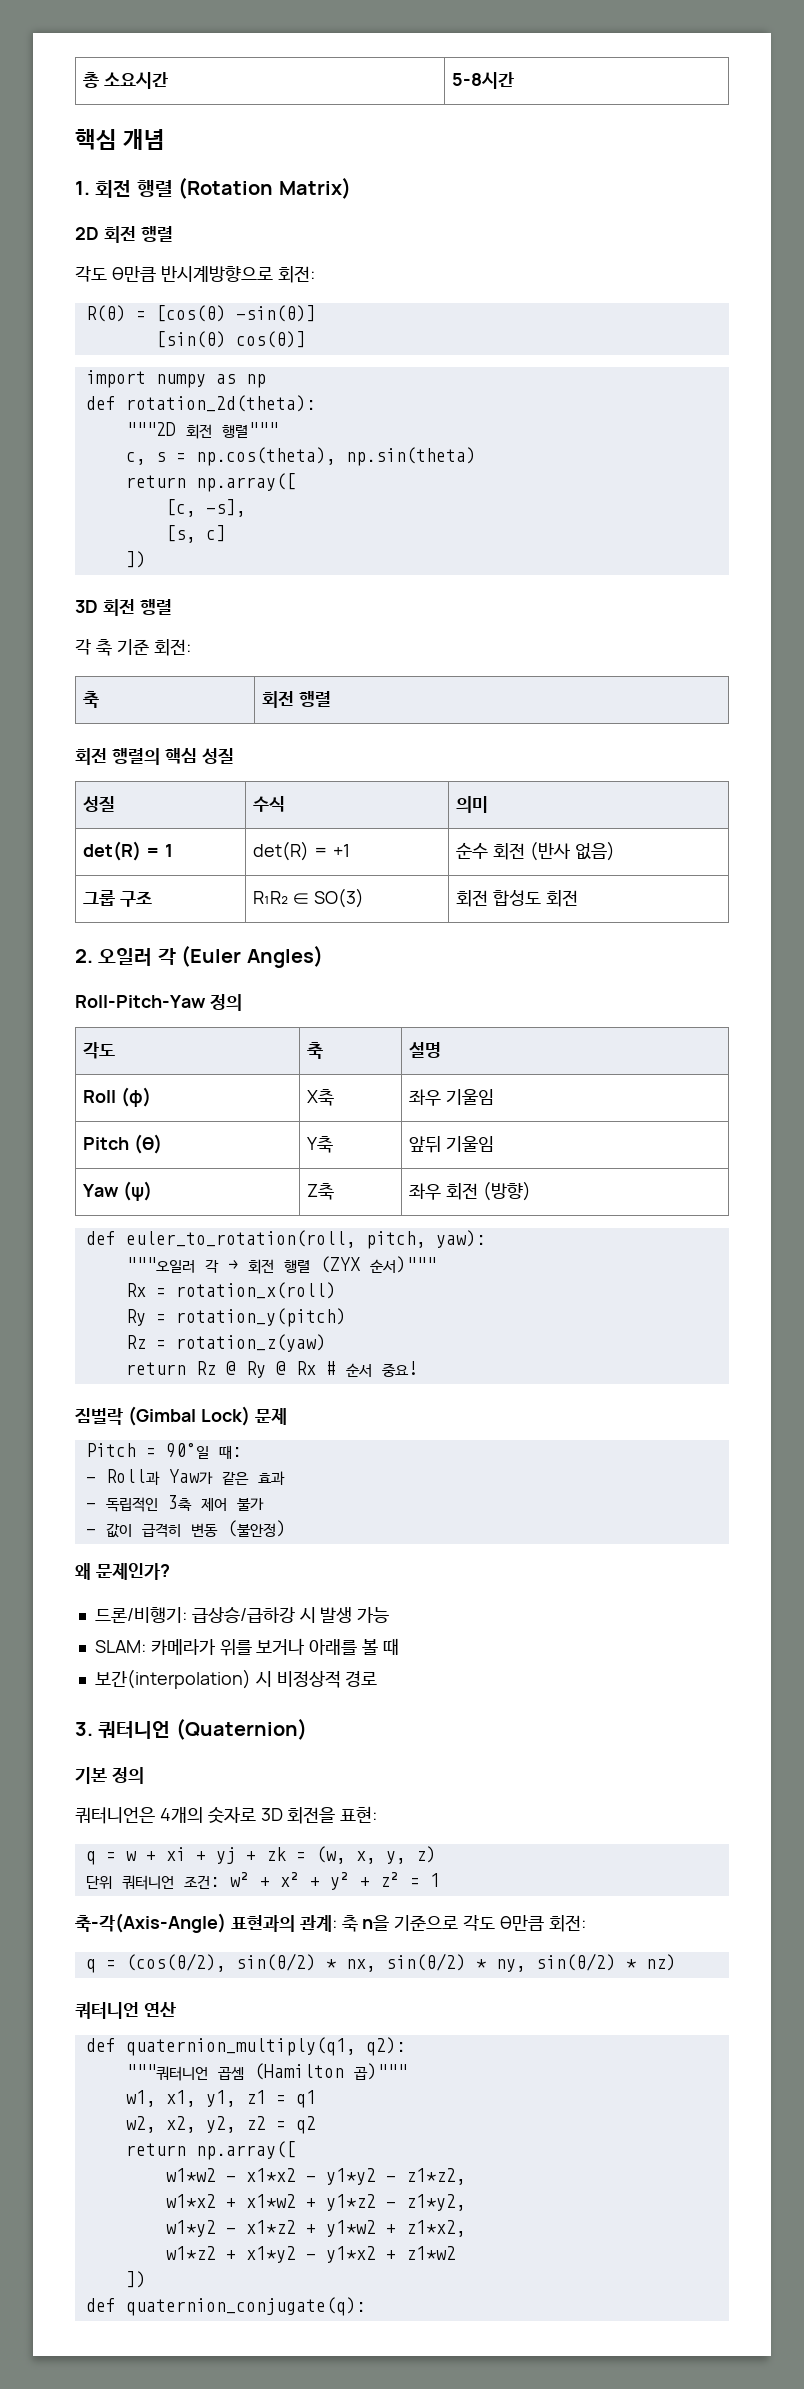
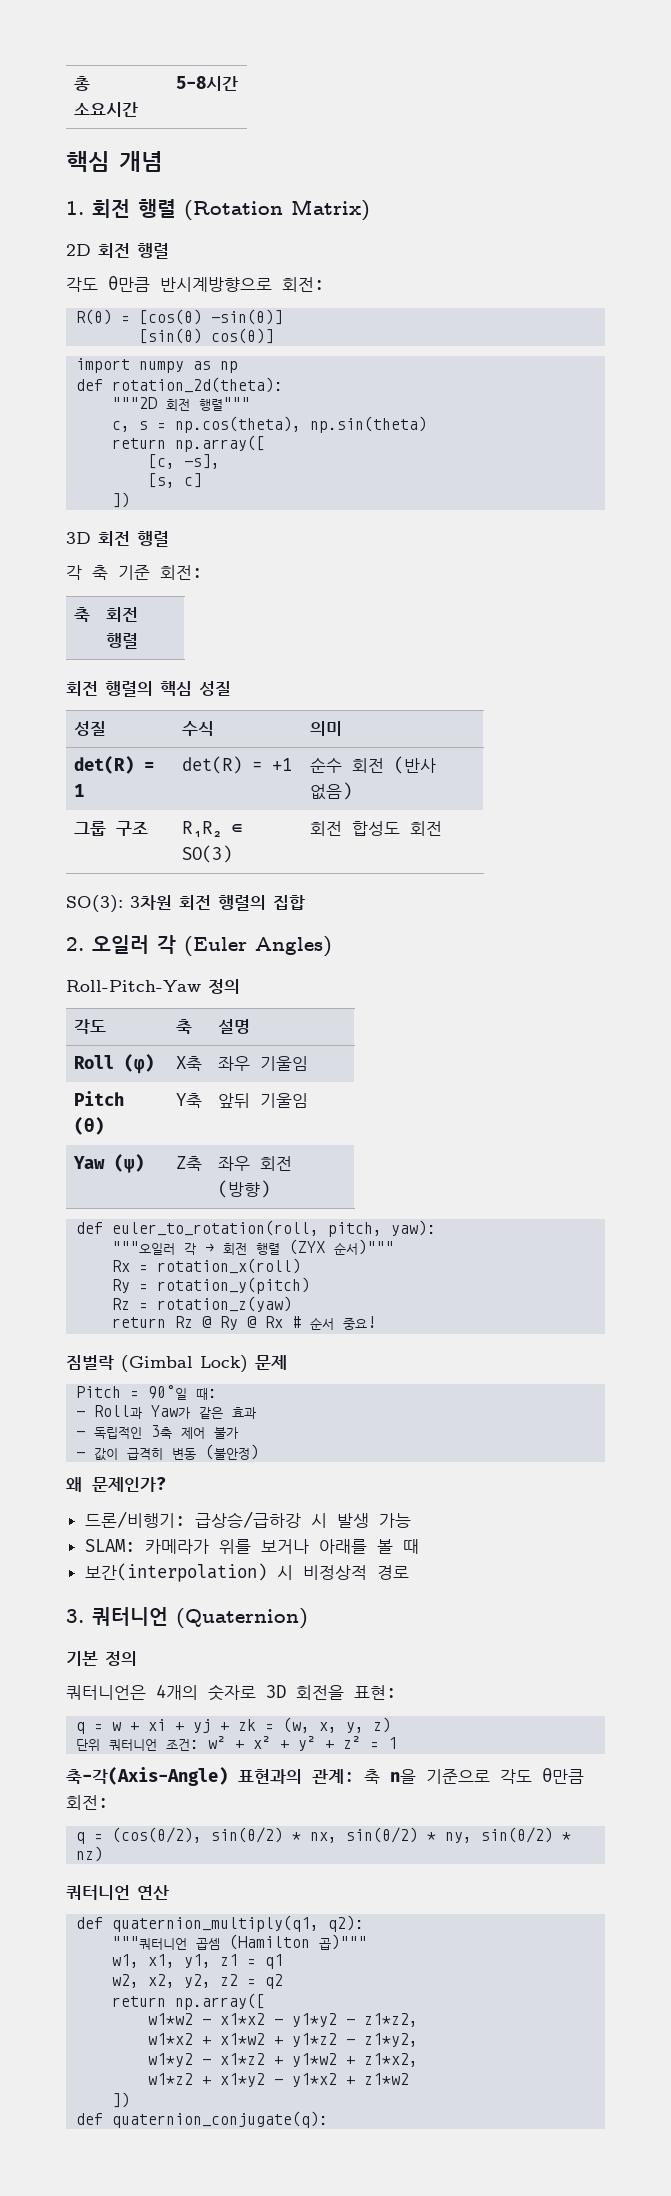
(578, 898) none -> [66,895,305,913] // SO(3): 3차원 회전 행렬의 집합

